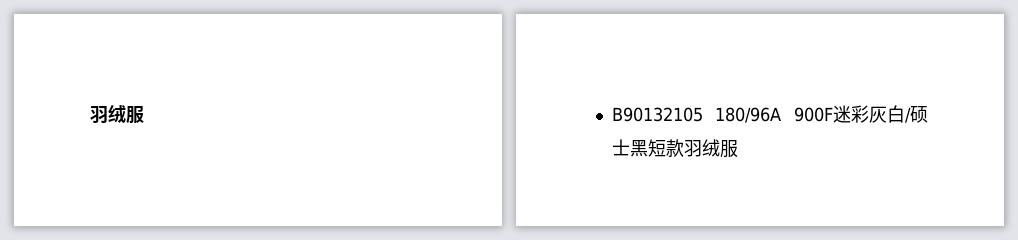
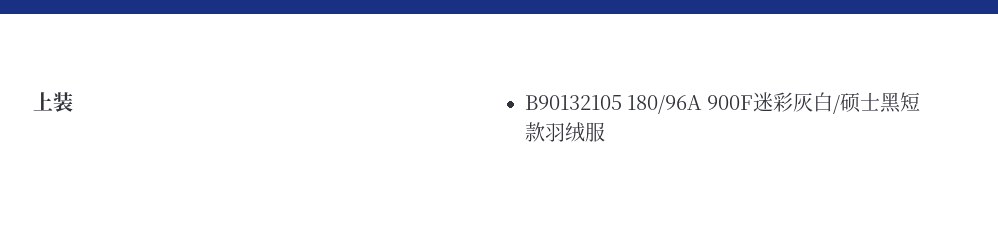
[90,104,144,124] 羽绒服 -> [33,92,73,112] 上装

